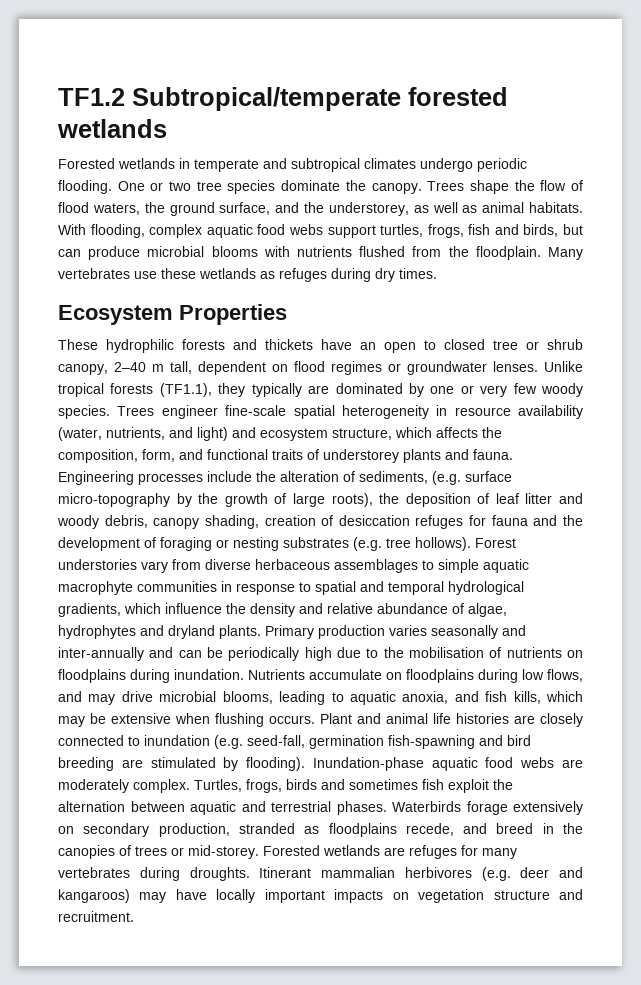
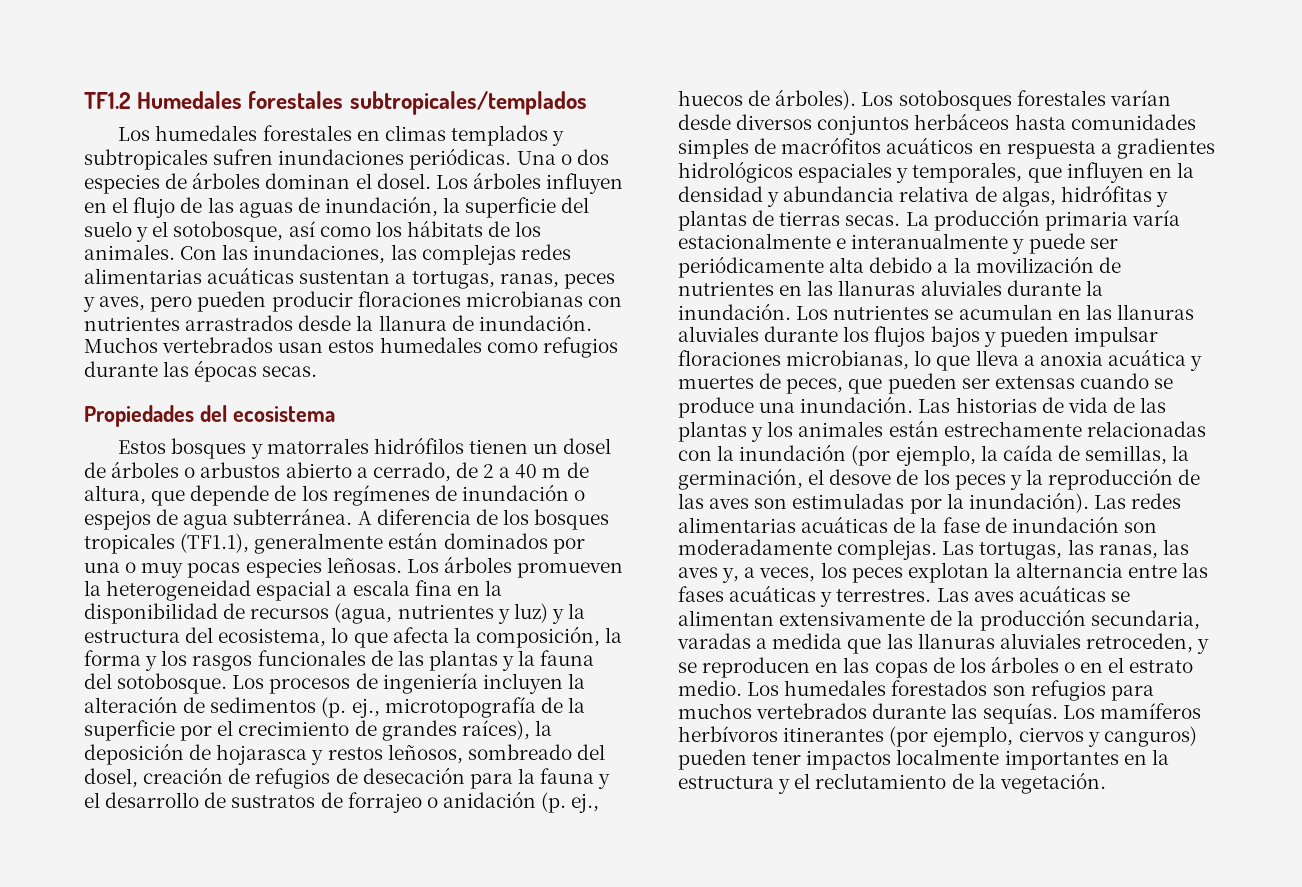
[132,87,508,111] [57,119,167,138] [58,158,527,172] [58,180,583,194] [58,202,583,216] [58,224,583,238] [58,246,583,260] [58,268,437,282] [58,304,287,325] [58,339,583,353] [58,361,583,375] [58,383,583,397] [58,405,583,419] [58,427,502,441] [58,449,513,463] [58,471,512,485] [58,493,583,507] [57,515,583,529] [58,537,516,551] [58,559,529,573] [58,581,524,595] [58,603,507,617] [58,625,526,639] [58,647,583,661] [58,669,583,683] [58,691,584,705] [58,713,583,727] [58,735,531,749] [58,757,583,771] [58,779,513,793] [58,801,583,815] [58,823,584,837] [58,845,517,859] [58,867,583,881] [58,889,584,903] [58,911,134,922] Subtropical/temperate forested wetlands // Forested wetlands in temperate and subtropical climates undergo periodic flooding. One or two tree species dominate the canopy. Trees shape the flow of flood waters, the ground surface, and the understorey, as well as animal habitats. With flooding, complex aquatic food webs support turtles, frogs, fish and birds, but can produce microbial blooms with nutrients flushed from the floodplain. Many vertebrates use these wetlands as refuges during dry times. // Ecosystem Properties // These hydrophilic forests and thickets have an open to closed tree or shrub canopy, 2–40 m tall, dependent on flood regimes or groundwater lenses. Unlike tropical forests (TF1.1), they typically are dominated by one or very few woody species. Trees engineer fine-scale spatial heterogeneity in resource availability (water, nutrients, and light) and ecosystem structure, which affects the composition, form, and functional traits of understorey plants and fauna. Engineering processes include the alteration of sediments, (e.g. surface micro-topography by the growth of large roots), the deposition of leaf litter and woody debris, canopy shading, creation of desiccation refuges for fauna and the development of foraging or nesting substrates (e.g. tree hollows). Forest understories vary from diverse herbaceous assemblages to simple aquatic macrophyte communities in response to spatial and temporal hydrological gradients, which influence the density and relative abundance of algae, hydrophytes and dryland plants. Primary production varies seasonally and inter-annually and can be periodically high due to the mobilisation of nutrients on floodplains during inundation. Nutrients accumulate on floodplains during low flows, and may drive microbial blooms, leading to aquatic anoxia, and fish kills, which may be extensive when flushing occurs. Plant and animal life histories are closely connected to inundation (e.g. seed-fall, germination fish-spawning and bird breeding are stimulated by flooding). Inundation-phase aquatic food webs are moderately complex. Turtles, frogs, birds and sometimes fish exploit the alternation between aquatic and terrestrial phases. Waterbirds forage extensively on secondary production, stranded as floodplains recede, and breed in the canopies of trees or mid-storey. Forested wetlands are refuges for many vertebrates during droughts. Itinerant mammalian herbivores (e.g. deer and kangaroos) may have locally important impacts on vegetation structure and recruitment. -> [137,91,587,115] [118,125,565,146] [84,148,609,170] [84,172,624,194] [84,196,590,218] [84,220,542,242] [84,244,571,265] [84,267,615,289] [83,291,622,312] [84,314,592,331] [84,337,618,358] [84,360,318,382] [84,405,335,427] [118,437,612,459] [84,461,589,482] [84,484,586,506] [84,508,610,530] [84,532,585,554] [84,556,624,578] [84,580,502,601] [84,603,586,624] [84,626,623,648] [84,650,595,671] [84,673,585,694] [84,696,585,718] [84,720,552,741] [84,743,605,765] [84,767,611,789] [84,791,600,813] [678,89,1171,111] [678,113,1196,135] [678,137,1215,159] [678,161,1194,183] [678,185,1168,207] [678,209,1180,231] [678,233,1118,254] [678,256,1121,278] [678,280,1103,296] [678,303,1194,320] [678,326,1158,347] [678,349,1203,371] [678,373,1174,394] [678,396,1167,418] [678,420,1206,442] [678,444,1190,466] [678,468,1201,490] [678,492,1182,514] [678,516,1157,533] [678,539,1189,560] [678,562,1209,583] [678,585,1130,607] [678,609,1200,631] [677,633,1210,654] [678,656,1194,678] [678,680,1154,701] [678,703,1201,724] [678,726,1197,747] [678,749,1169,770] [678,772,1106,794] Humedales forestales subtropicales/templados // Los humedales forestales en climas templados y subtropicales sufren inundaciones periódicas. Una o dos especies de árboles dominan el dosel. Los árboles influyen en el flujo de las aguas de inundación, la superficie del suelo y el sotobosque, así como los hábitats de los animales. Con las inundaciones, las complejas redes alimentarias acuáticas sustentan a tortugas, ranas, peces y aves, pero pueden producir floraciones microbianas con nutrientes arrastrados desde la llanura de inundación. Muchos vertebrados usan estos humedales como refugios durante las épocas secas. // Propiedades del ecosistema // Estos bosques y matorrales hidrófilos tienen un dosel de árboles o arbustos abierto a cerrado, de 2 a 40 m de altura, que depende de los regímenes de inundación o espejos de agua subterránea. A diferencia de los bosques tropicales (TF1.1), generalmente están dominados por una o muy pocas especies leñosas. Los árboles promueven la heterogeneidad espacial a escala fina en la disponibilidad de recursos (agua, nutrientes y luz) y la estructura del ecosistema, lo que afecta la composición, la forma y los rasgos funcionales de las plantas y la fauna del sotobosque. Los procesos de ingeniería incluyen la alteración de sedimentos (p. ej., microtopografía de la superficie por el crecimiento de grandes raíces), la deposición de hojarasca y restos leñosos, sombreado del dosel, creación de refugios de desecación para la fauna y el desarrollo de sustratos de forrajeo o anidación (p. ej., huecos de árboles). Los sotobosques forestales varían desde diversos conjuntos herbáceos hasta comunidades simples de macrófitos acuáticos en respuesta a gradientes hidrológicos espaciales y temporales, que influyen en la densidad y abundancia relativa de algas, hidrófitas y plantas de tierras secas. La producción primaria varía estacionalmente e interanualmente y puede ser periódicamente alta debido a la movilización de nutrientes en las llanuras aluviales durante la inundación. Los nutrientes se acumulan en las llanuras aluviales durante los flujos bajos y pueden impulsar floraciones microbianas, lo que lleva a anoxia acuática y muertes de peces, que pueden ser extensas cuando se produce una inundación. Las historias de vida de las plantas y los animales están estrechamente relacionadas con la inundación (por ejemplo, la caída de semillas, la germinación, el desove de los peces y la reproducción de las aves son estimuladas por la inundación). Las redes alimentarias acuáticas de la fase de inundación son moderadamente complejas. Las tortugas, las ranas, las aves y, a veces, los peces explotan la alternancia entre las fases acuáticas y terrestres. Las aves acuáticas se alimentan extensivamente de la producción secundaria, varadas a medida que las llanuras aluviales retroceden, y se reproducen en las copas de los árboles o en el estrato medio. Los humedales forestados son refugios para muchos vertebrados durante las sequías. Los mamíferos herbívoros itinerantes (por ejemplo, ciervos y canguros) pueden tener impactos localmente importantes en la estructura y el reclutamiento de la vegetación.

